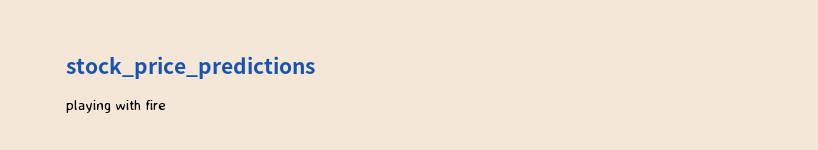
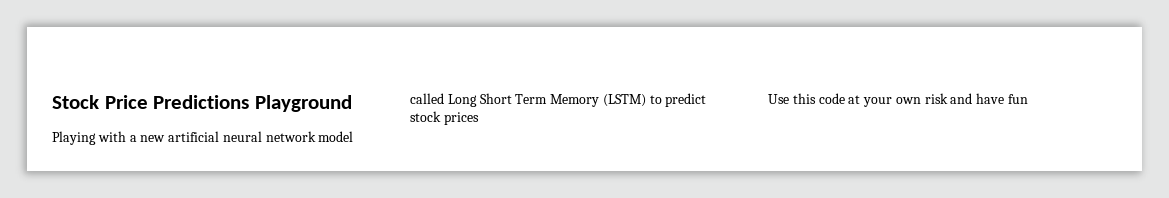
[66,56,315,79] [66,100,166,113] stock_price_predictions // playing with fire -> [52,95,352,112] [52,131,354,145] [410,93,707,107] [410,111,479,125] [768,93,1029,107] Stock Price Predictions Playground // Playing with a new artificial neural network model called Long Short Term Memory (LSTM) to predict stock prices // Use this code at your own risk and have fun

